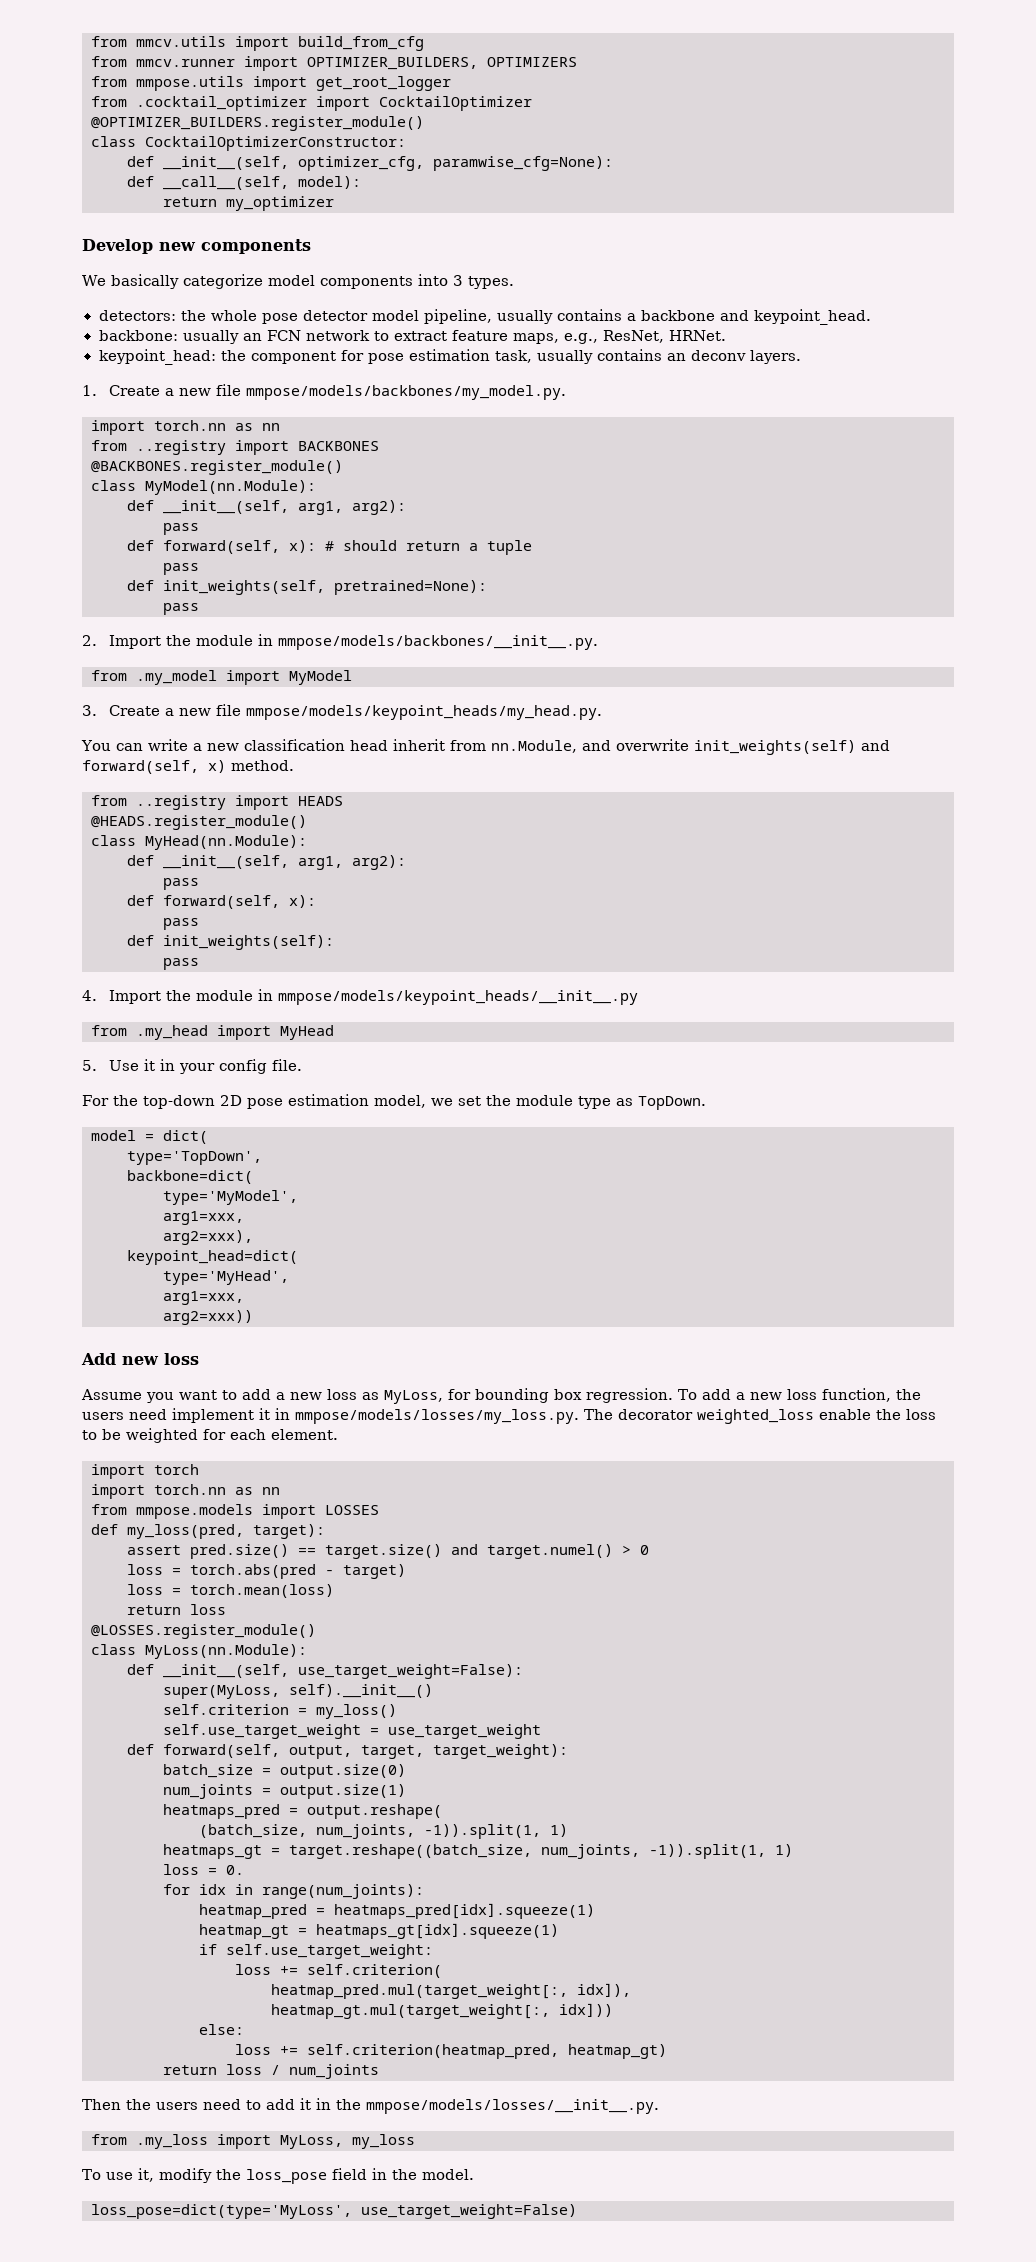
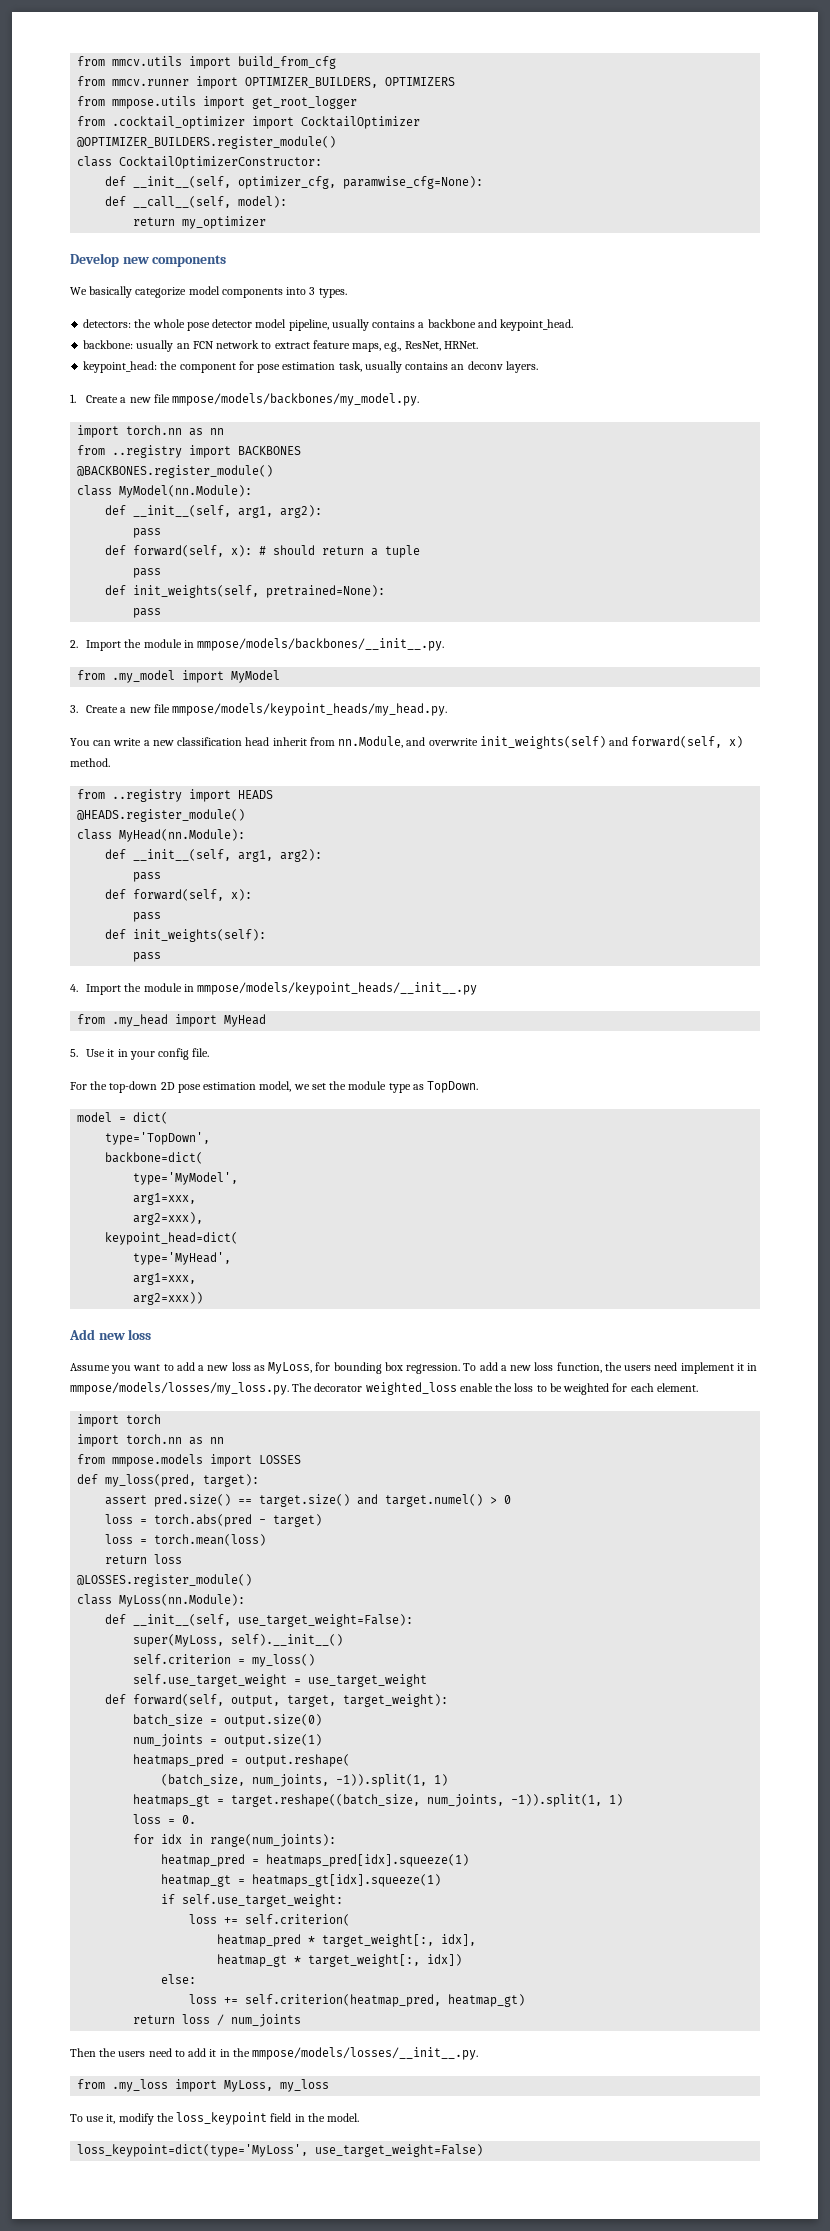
[271,1983,631,1999] [271,2003,613,2019] heatmap_pred.mul(target_weight[:, idx]), // heatmap_gt.mul(target_weight[:, idx])) -> [217,1934,477,1947] [217,1954,463,1967] heatmap_pred * target_weight[:, idx], // heatmap_gt * target_weight[:, idx])
[245,2169,327,2184] loss_pose -> [176,2112,268,2125] loss_keypoint
[91,2204,352,2219] loss_pose=dict(type='MyLoss', -> [77,2144,309,2157] loss_keypoint=dict(type='MyLoss',

